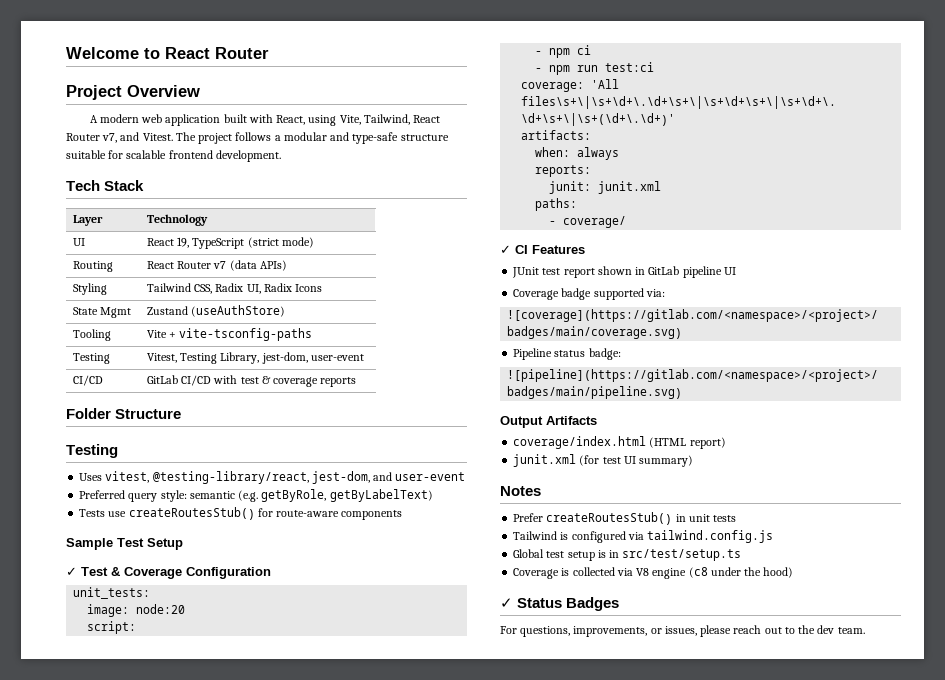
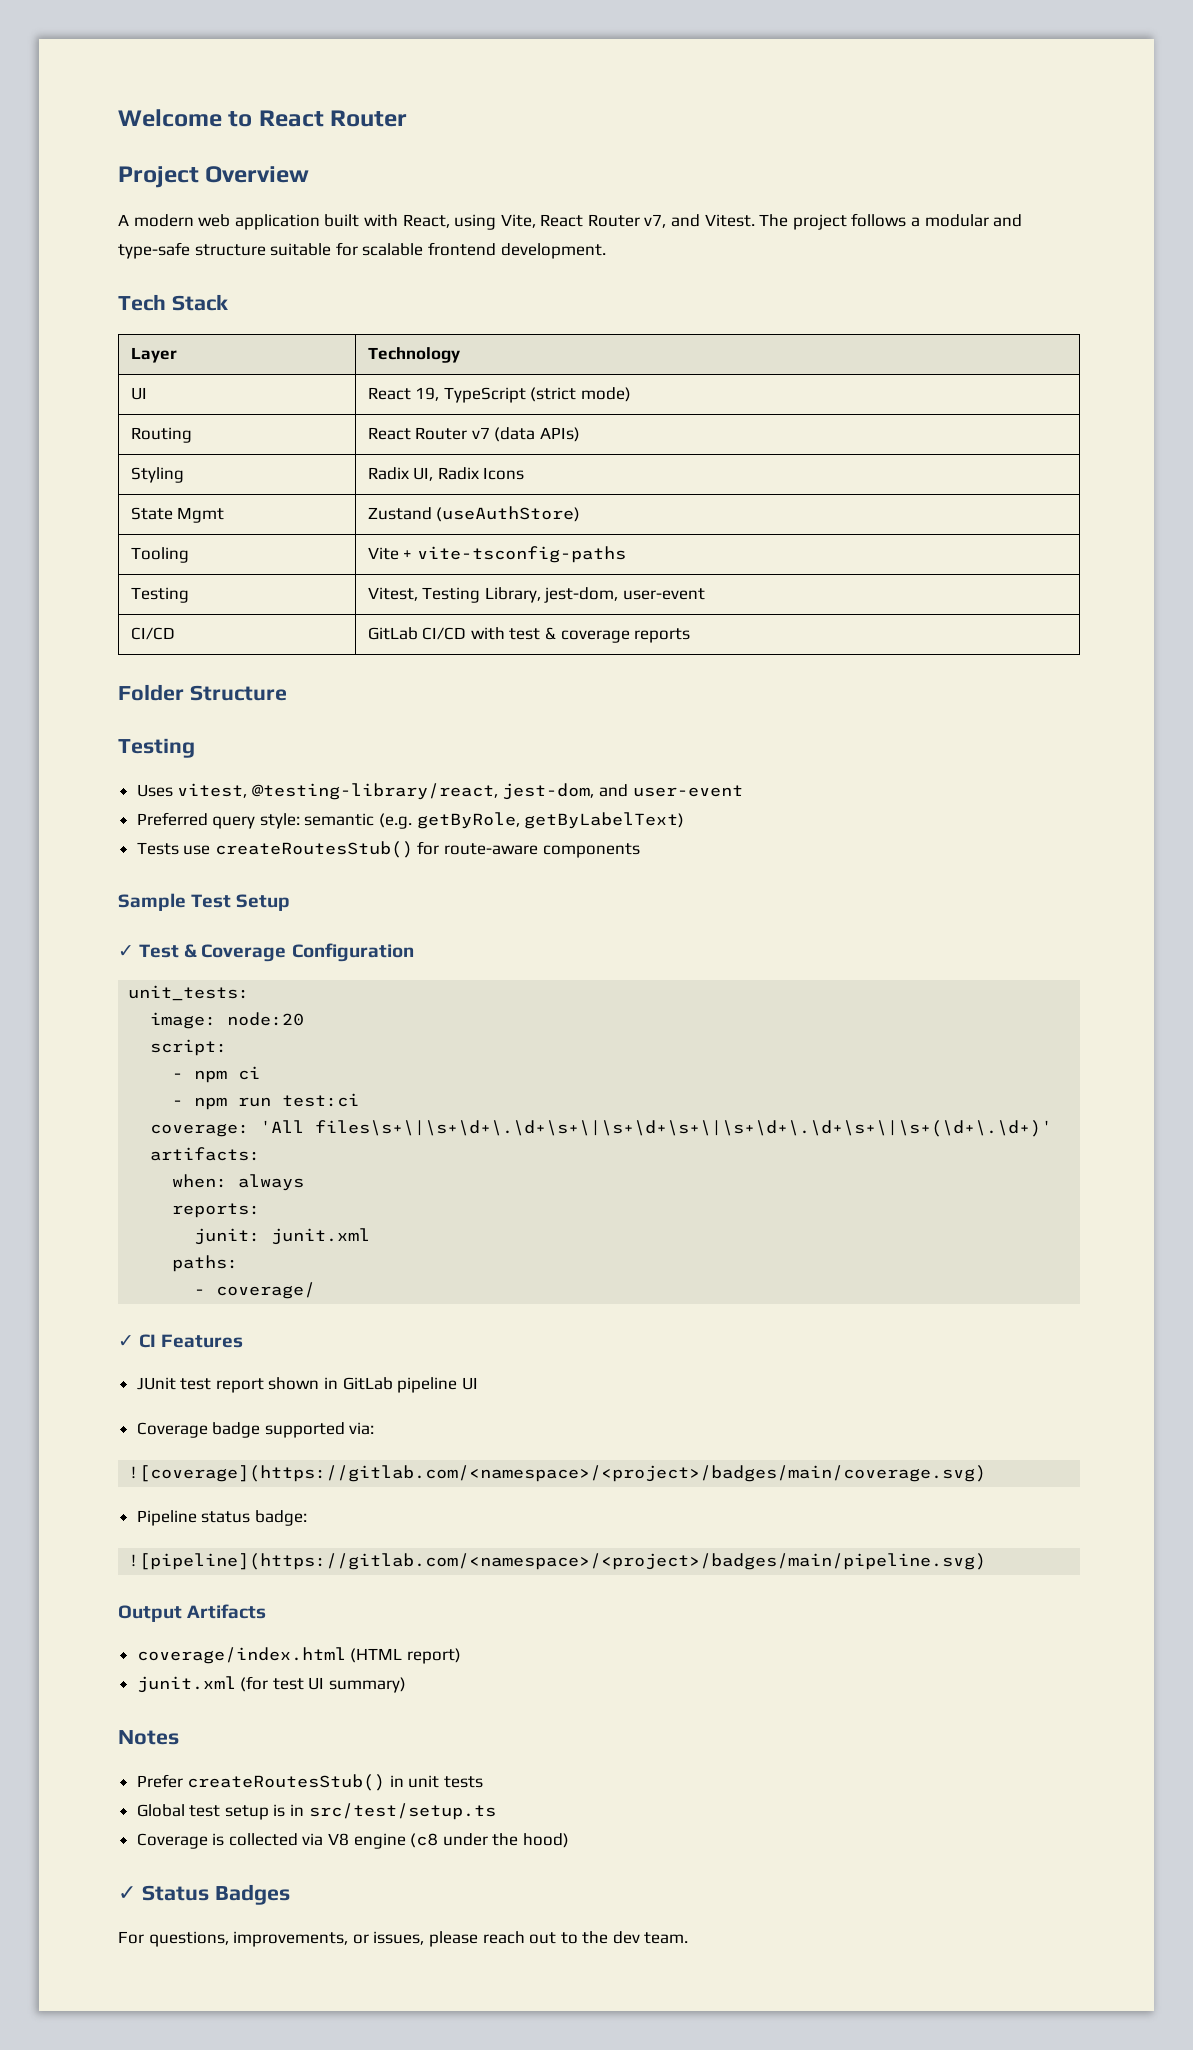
[363,114,410,125] Tailwind, -> (536, 221) none
[146,283,213,294] Tailwind CSS, -> (184, 475) none
[513,530,774,543] // Tailwind is configured via tailwind.config.js -> (484, 1782) none

